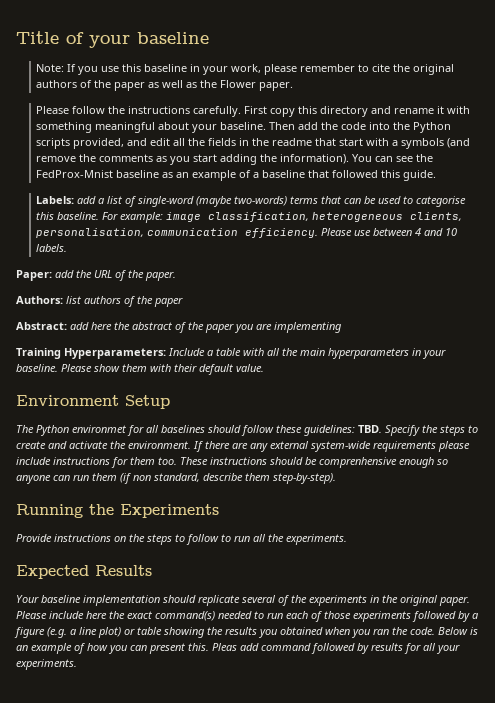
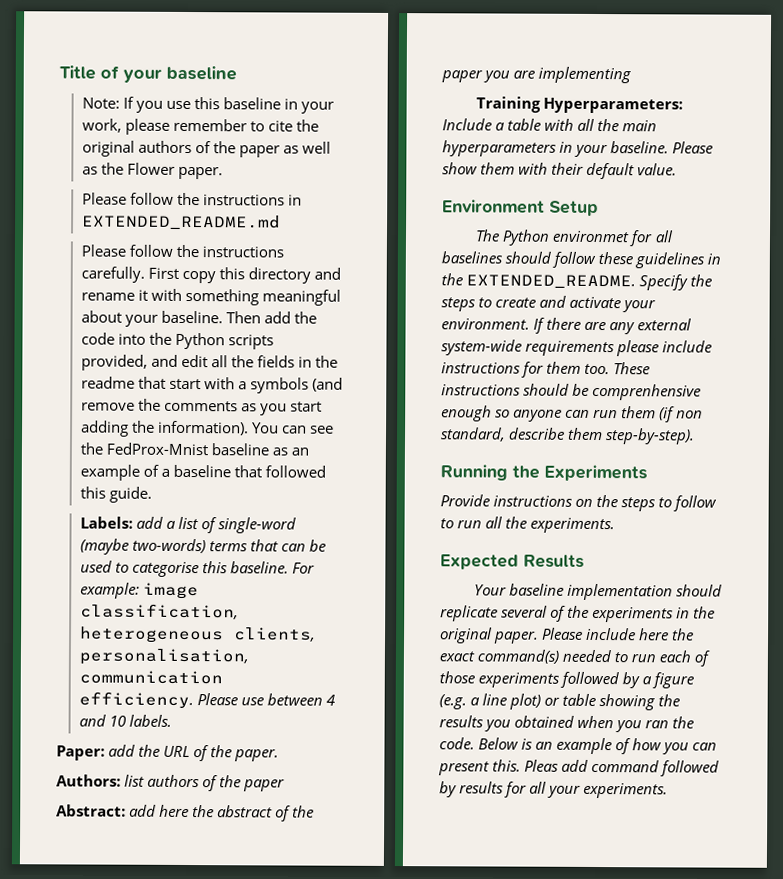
(294, 86) none -> [81,192,302,206] [81,214,281,231] // Please follow the instructions in EXTENDED_README.md
[304,425,382,436] guidelines: TBD. -> [635,252,722,269] [441,273,637,290] guidelines in the EXTENDED_README.
[110,441,126,449] the -> [622,300,657,313] your

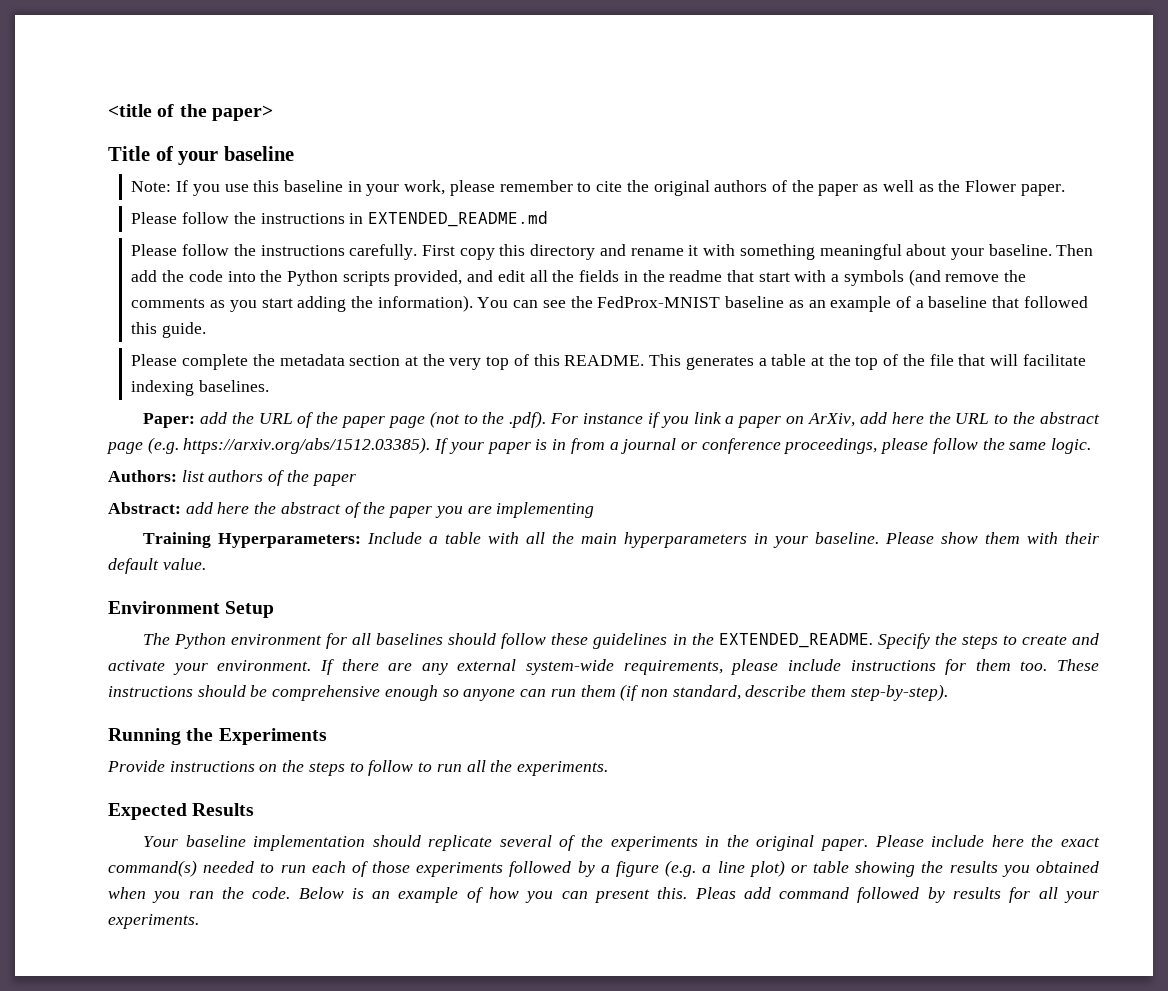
(59, 72) none -> [108,104,273,121] <title of the paper> //
[105,442,208,456] FedProx-Mnist -> [597,296,721,308] FedProx-MNIST
[79,516,296,534] [79,538,326,555] [79,560,315,578] [79,582,199,600] [79,603,239,620] [79,626,316,644] [78,648,249,666] [78,670,223,685] [78,691,336,709] [78,714,172,727] Labels: add a list of single-word (maybe two-words) terms that can be used to categorise this baseline. For example: image classification, heterogeneous clients, personalisation, communication efficiency. Please use between 4 and 10 labels. -> [131,354,1086,370] [131,380,270,396] Please complete the metadata section at the very top of this README. This generates a table at the top of the file that will facilitate indexing baselines.
[234,749,280,762] paper. -> [341,411,1101,428] [106,437,1092,454] paper page (not to the .pdf). For instance if you link a paper on ArXiv, add here the URL to the abstract page (e.g. https://arxiv.org/abs/1512.03385). If your paper is in from a journal or conference proceedings, please follow the same logic.
[552,230,631,243] environmet -> [231,634,323,645] environment
[525,340,616,357] requirements -> [623,660,723,675] requirements,
[592,383,702,401] comprenhensive -> [272,685,381,701] comprehensive

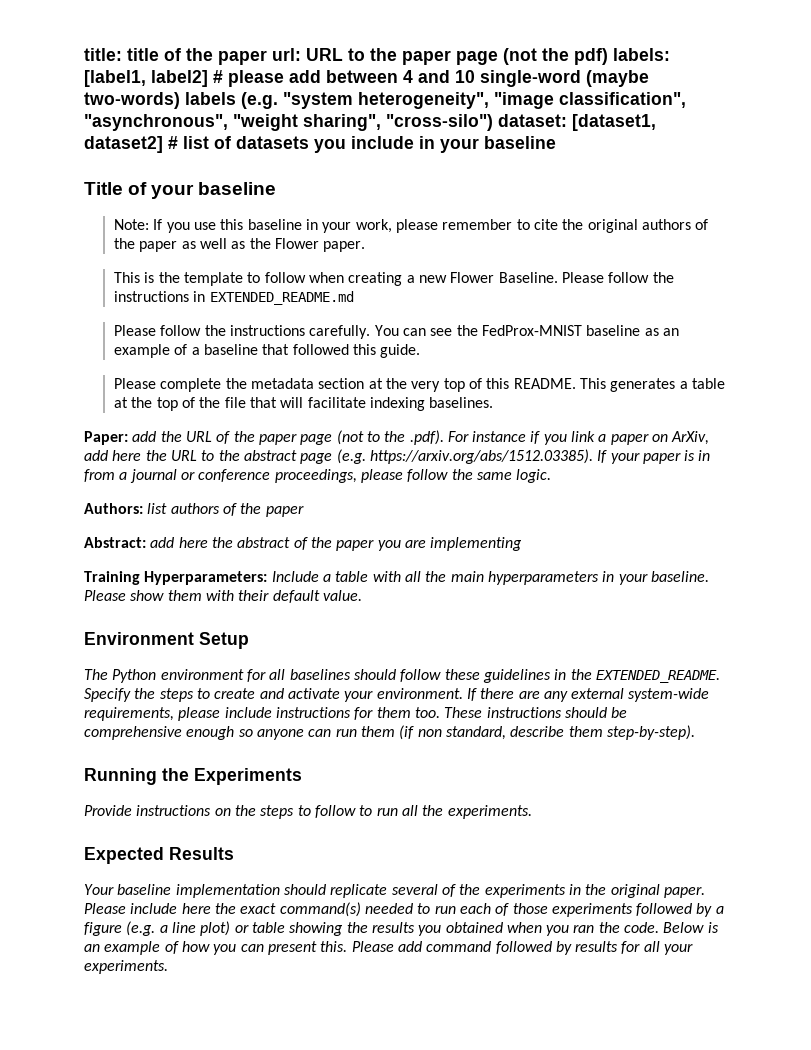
[108,104,273,121] <title of the paper> -> [84,48,670,65] [84,70,649,87] [84,92,686,109] [84,114,656,131] [84,136,556,153] title: title of the paper url: URL to the paper page (not the pdf) labels: [label1, label2] # please add between 4 and 10 single-word (maybe two-words) labels (e.g. "system heterogeneity", "image classification", "asynchronous", "weight sharing", "cross-silo") dataset: [dataset1, dataset2] # list of datasets you include in your baseline
(1065, 190) none -> [114,272,558,286] This is the template to follow when creating a new Flower Baseline.
[422,244,1094,260] [131,269,1027,286] [131,295,473,312] First copy this directory and rename it with something meaningful about your baseline. Then add the code into the Python scripts provided, and edit all the fields in the readme that start with a symbols (and remove the comments as you start adding the information). -> (371, 332) none
[694,887,736,899] Pleas -> [351,941,394,952] Please

